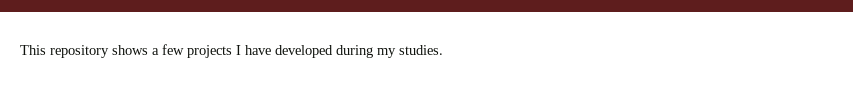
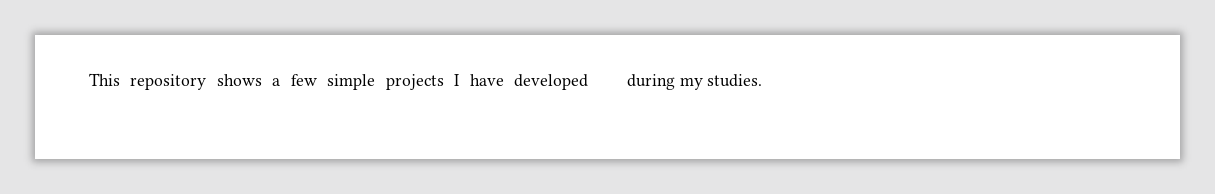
(184, 49) none -> [327,74,376,90] simple

